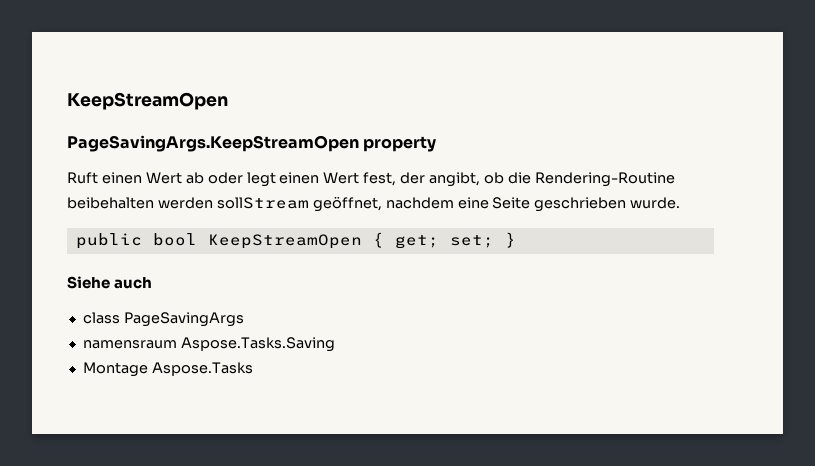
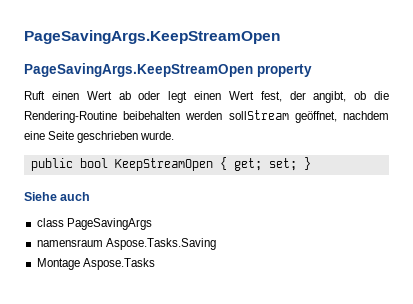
[67,92,228,110] KeepStreamOpen -> [24,30,280,44] PageSavingArgs.KeepStreamOpen

